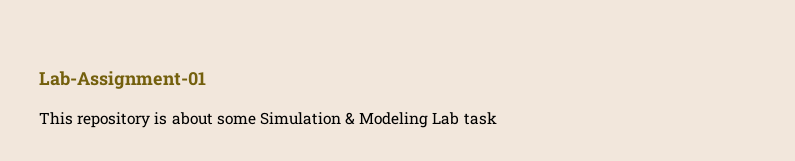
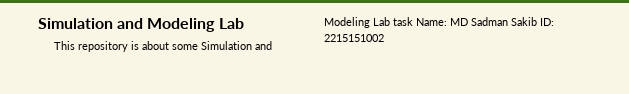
[39,71,206,89] Lab-Assignment-01 -> [38,18,244,32] Simulation and Modeling Lab
[345,112,356,125] & -> [255,41,273,50] and
(497, 118) none -> [416,17,554,26] [324,34,384,42] Name: MD Sadman Sakib ID: 2215151002

